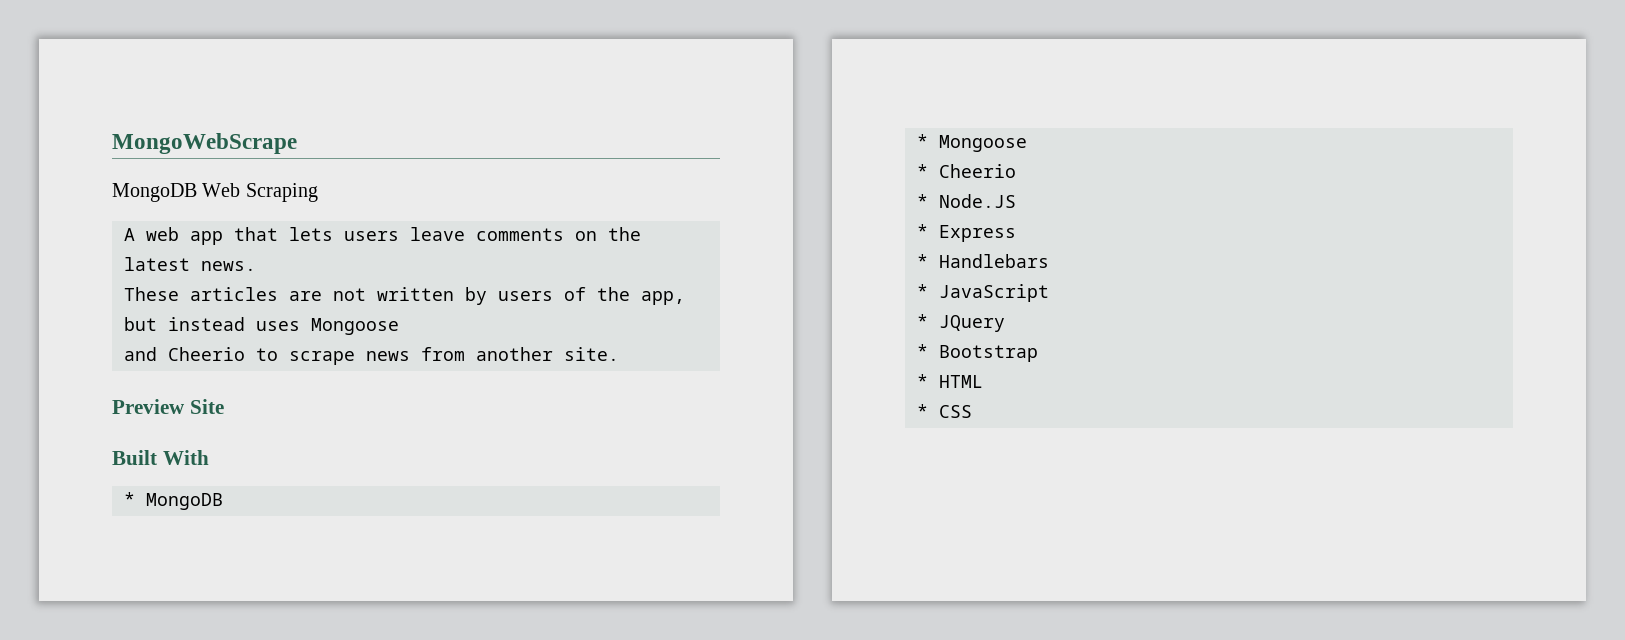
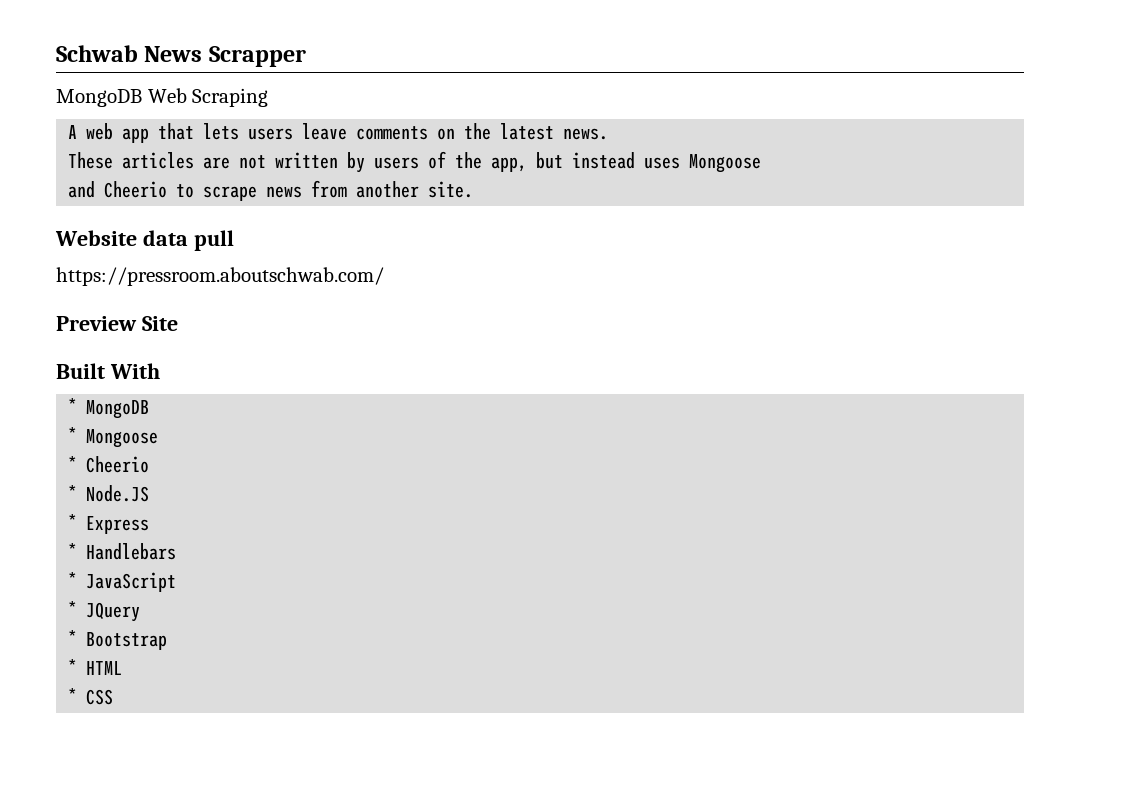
[112,133,297,154] MongoWebScrape -> [56,45,306,67] Schwab News Scrapper
(619, 354) none -> [55,230,234,251] [56,267,384,286] // Website data pull // https://pressroom.aboutschwab.com/

